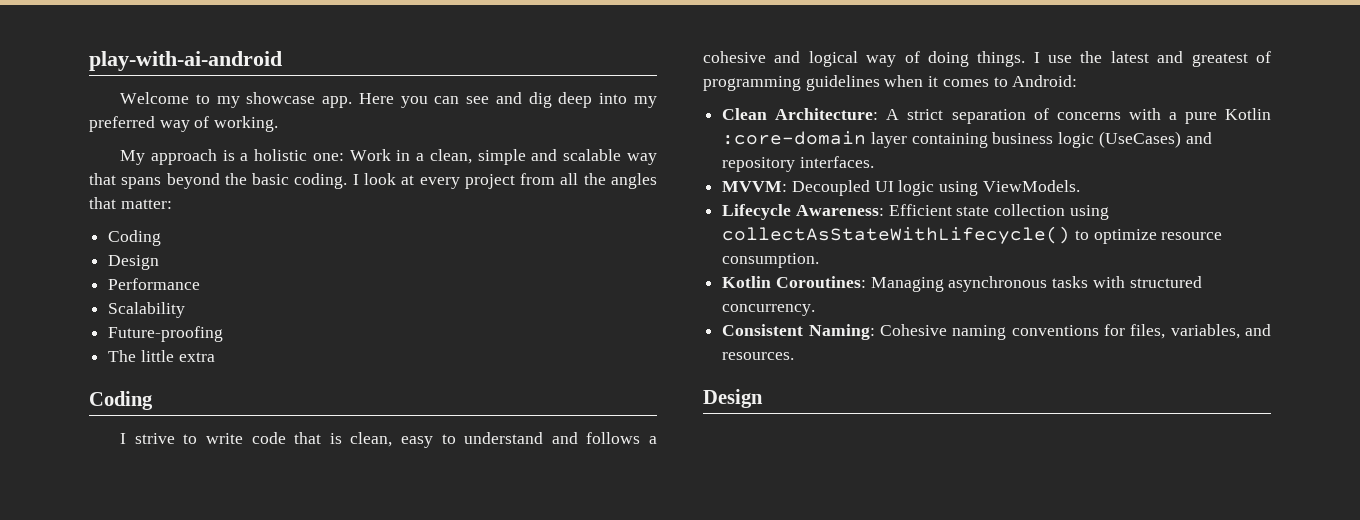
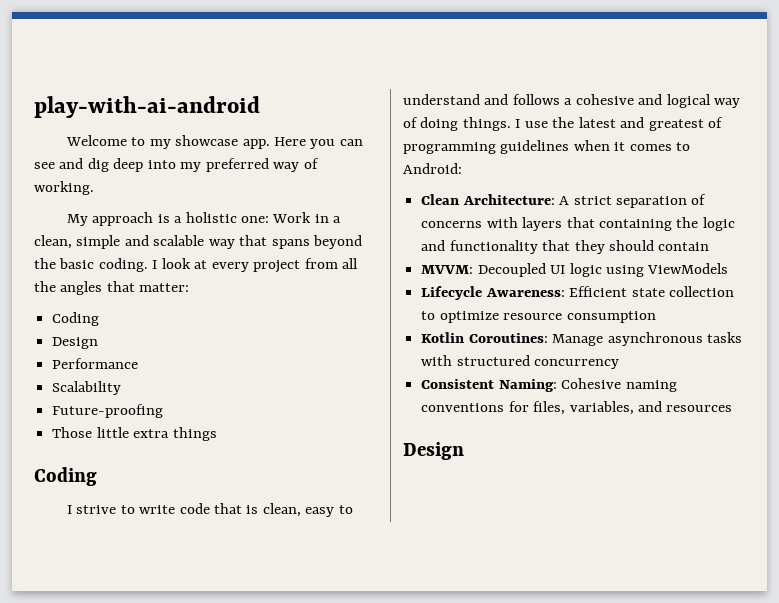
[108,350,137,362] The -> [52,427,93,438] Those
(215, 357) none -> [172,427,217,441] things
[1168,108,1271,124] [722,131,1212,148] [722,156,874,172] a pure Kotlin :core-domain layer containing business logic (UseCases) and repository interfaces. -> [522,217,735,231] [421,240,710,254] layers that containing the logic and functionality that they should contain
[982,180,1080,192] ViewModels. -> [647,263,729,274] ViewModels
[1069,205,1109,220] [722,226,1071,244] using collectAsStateWithLifecycle() -> (734, 291) none
[722,253,820,268] consumption. -> [566,311,656,323] consumption
[870,277,944,292] Managing -> [552,334,604,346] Manage
[722,304,816,316] concurrency. -> [534,359,620,369] concurrency
[722,352,795,360] resources. -> [666,405,733,412] resources

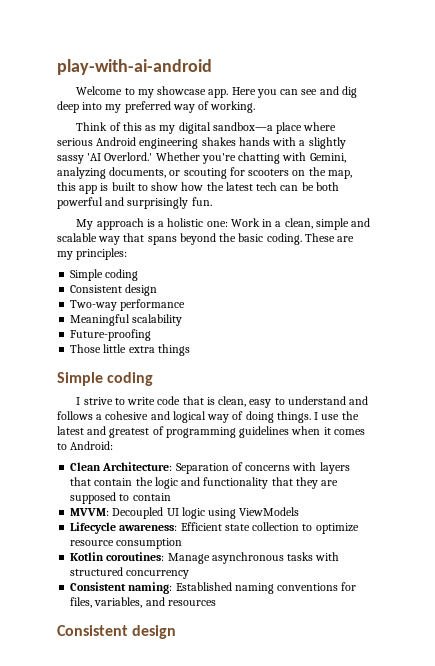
(94, 188) none -> [76,122,337,134] [57,137,346,149] [57,152,346,164] [57,167,352,179] [57,182,339,194] [57,197,212,209] // Think of this as my digital sandbox—a place where serious Android engineering shakes hands with a slightly sassy 'AI Overlord.' Whether you're chatting with Gemini, analyzing documents, or scouting for scooters on the map, this app is built to show how the latest tech can be both powerful and surprisingly fun.
[152,258,359,273] [34,281,190,295] [52,312,100,326] [52,337,99,349] [52,358,139,369] [52,381,122,395] I look at every project from all the angles that matter: // Coding // Design // Performance // Scalability -> [304,233,355,242] [57,248,128,260] [70,269,139,281] [70,284,158,296] [70,299,186,311] [70,314,183,326] These are my principles: // Simple coding // Consistent design // Two-way performance // Meaningful scalability
[34,467,97,486] Coding -> [57,372,154,386] Simple coding
[559,196,687,208] A strict separation -> [175,463,229,474] Separation
[598,219,672,231] containing -> [94,478,133,486] contain
[608,240,654,251] should -> [321,480,339,486] [70,492,130,504] are supposed to
[485,288,565,297] Awareness: -> [119,524,178,531] awareness:
[468,333,548,343] Coroutines: -> [106,552,165,561] coroutines:
[498,378,622,392] Naming: Cohesive -> [128,582,232,594] naming: Established
[403,442,464,460] Design -> [57,625,177,639] Consistent design

